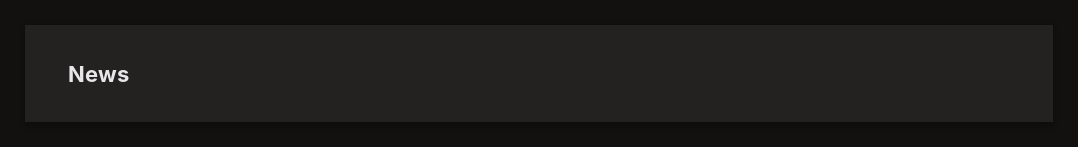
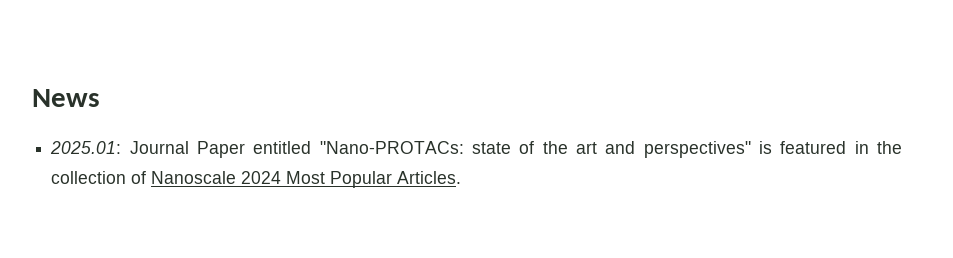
(129, 74) none -> [50,141,902,158] [51,171,462,188] // 2025.01: Journal Paper entitled "Nano-PROTACs: state of the art and perspectives" is featured in the collection of Nanoscale 2024 Most Popular Articles.

